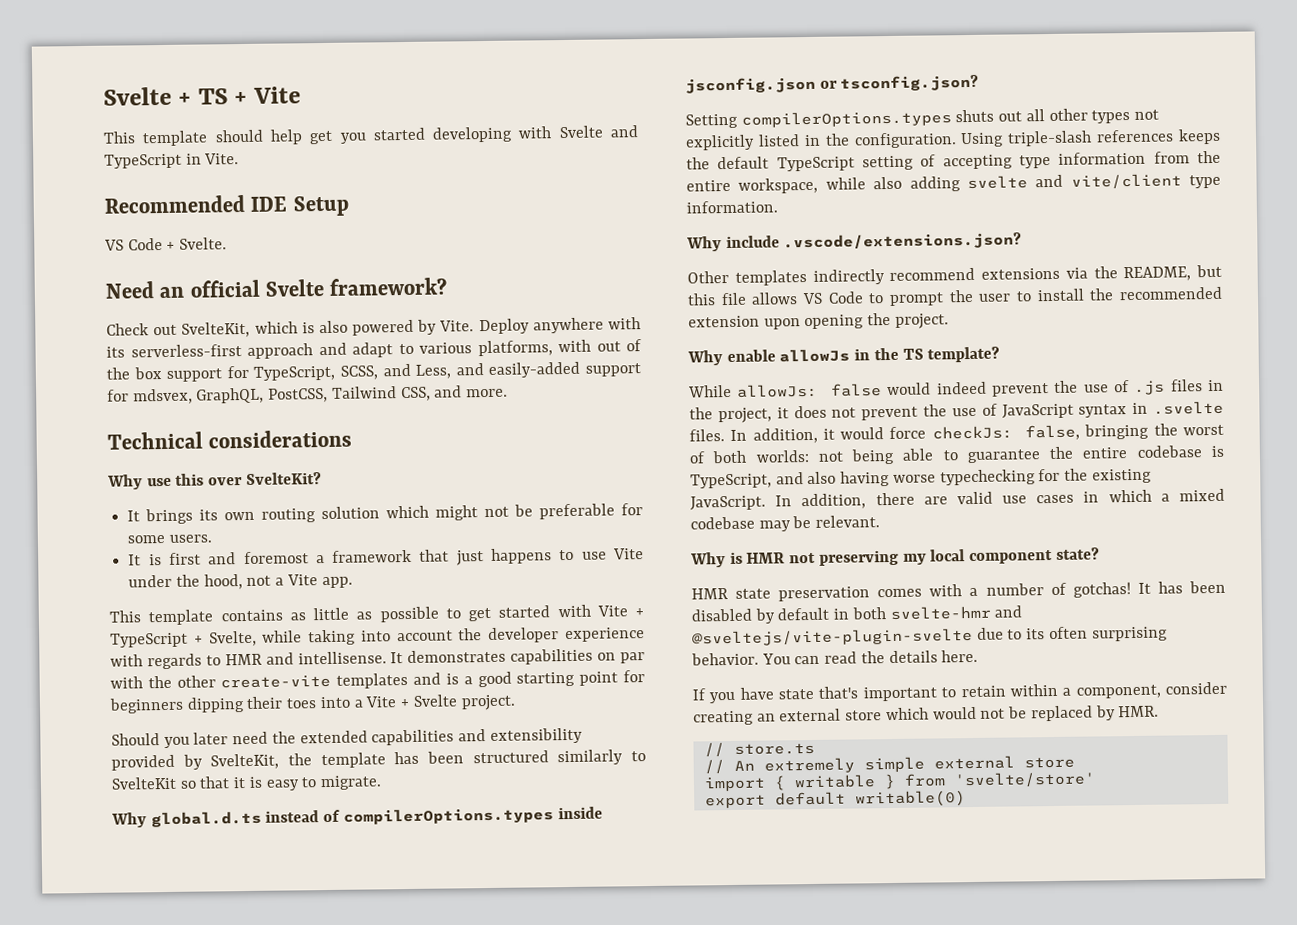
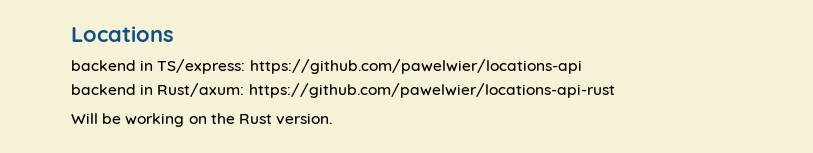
[103,86,301,106] [103,125,638,147] [104,153,240,169] [104,194,349,217] [104,237,228,251] [105,277,448,299] [106,317,641,338] [106,339,642,359] [106,361,642,382] [107,385,509,405] [107,429,353,450] [107,472,322,490] [127,503,644,525] [127,534,212,544] [128,548,644,566] [128,574,353,590] [109,604,644,626] [110,627,645,648] [110,648,645,670] [110,670,645,689] [109,694,516,714] [111,727,583,749] [111,749,646,771] [111,775,383,791] [111,806,603,828] [685,74,980,94] [685,108,1160,129] [685,128,1221,151] [686,150,1221,172] [686,173,1221,194] [686,200,778,214] [686,232,1023,252] [687,264,1222,286] [687,286,1223,306] [688,312,949,330] [687,346,1001,366] [688,379,1224,398] [689,400,1224,424] [689,423,1224,444] [689,445,1224,465] [690,468,1152,489] [690,488,1225,511] [690,515,881,532] [690,547,1100,568] [691,580,1226,602] [691,605,1023,624] [692,626,1168,647] [691,649,979,666] [692,681,1227,704] [693,705,1160,726] [703,742,815,757] [703,755,1075,774] [703,771,1096,792] [704,790,966,809] Svelte + TS + Vite // This template should help get you started developing with Svelte and TypeScript in Vite. // Recommended IDE Setup // VS Code + Svelte. // Need an official Svelte framework? // Check out SvelteKit, which is also powered by Vite. Deploy anywhere with its serverless-first approach and adapt to various platforms, with out of the box support for TypeScript, SCSS, and Less, and easily-added support for mdsvex, GraphQL, PostCSS, Tailwind CSS, and more. // Technical considerations // Why use this over SvelteKit? // It brings its own routing solution which might not be preferable for some users. // It is first and foremost a framework that just happens to use Vite under the hood, not a Vite app. // This template contains as little as possible to get started with Vite + TypeScript + Svelte, while taking into account the developer experience with regards to HMR and intellisense. It demonstrates capabilities on par with the other create-vite templates and is a good starting point for beginners dipping their toes into a Vite + Svelte project. // Should you later need the extended capabilities and extensibility provided by SvelteKit, the template has been structured similarly to SvelteKit so that it is easy to migrate. // Why global.d.ts instead of compilerOptions.types inside jsconfig.json or tsconfig.json? // Setting compilerOptions.types shuts out all other types not explicitly listed in the configuration. Using triple-slash references keeps the default TypeScript setting of accepting type information from the entire workspace, while also adding svelte and vite/client type information. // Why include .vscode/extensions.json? // Other templates indirectly recommend extensions via the README, but this file allows VS Code to prompt the user to install the recommended extension upon opening the project. // Why enable allowJs in the TS template? // While allowJs: false would indeed prevent the use of .js files in the project, it does not prevent the use of JavaScript syntax in .svelte files. In addition, it would force checkJs: false, bringing the worst of both worlds: not being able to guarantee the entire codebase is TypeScript, and also having worse typechecking for the existing JavaScript. In addition, there are valid use cases in which a mixed codebase may be relevant. // Why is HMR not preserving my local component state? // HMR state preservation comes with a number of gotchas! It has been disabled by default in both svelte-hmr and @sveltejs/vite-plugin-svelte due to its often surprising behavior. You can read the details here. // If you have state that's important to retain within a component, consider creating an external store which would not be replaced by HMR. // // store.ts // // An extremely simple external store // import { writable } from 'svelte/store' // export default writable(0) -> [71,26,174,42] [71,59,582,74] [71,83,615,98] [71,113,333,127] Locations // backend in TS/express: https://github.com/pawelwier/locations-api // backend in Rust/axum: https://github.com/pawelwier/locations-api-rust // Will be working on the Rust version.

